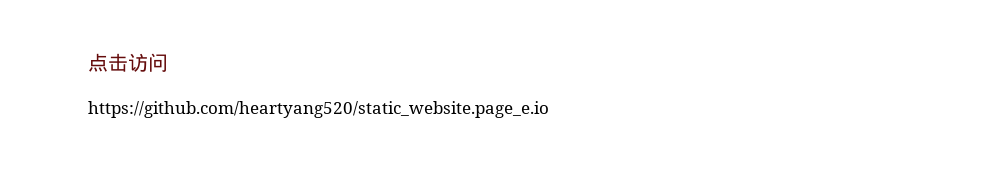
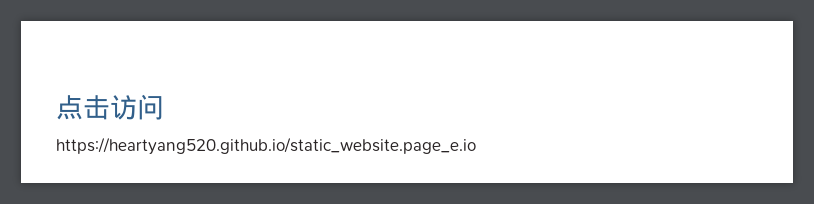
[88,101,549,118] https://github.com/heartyang520/static_website.page_e.io -> [56,137,476,155] https://heartyang520.github.io/static_website.page_e.io

